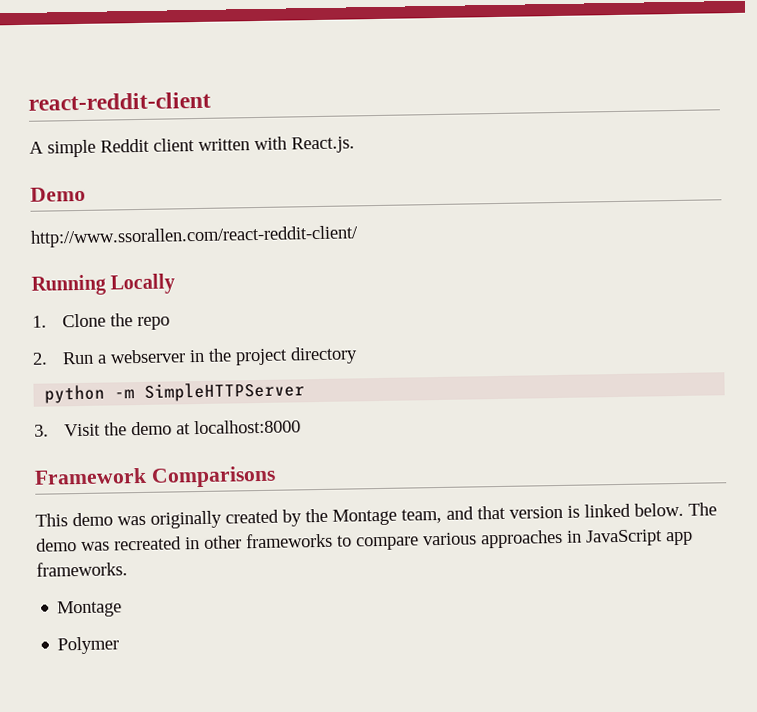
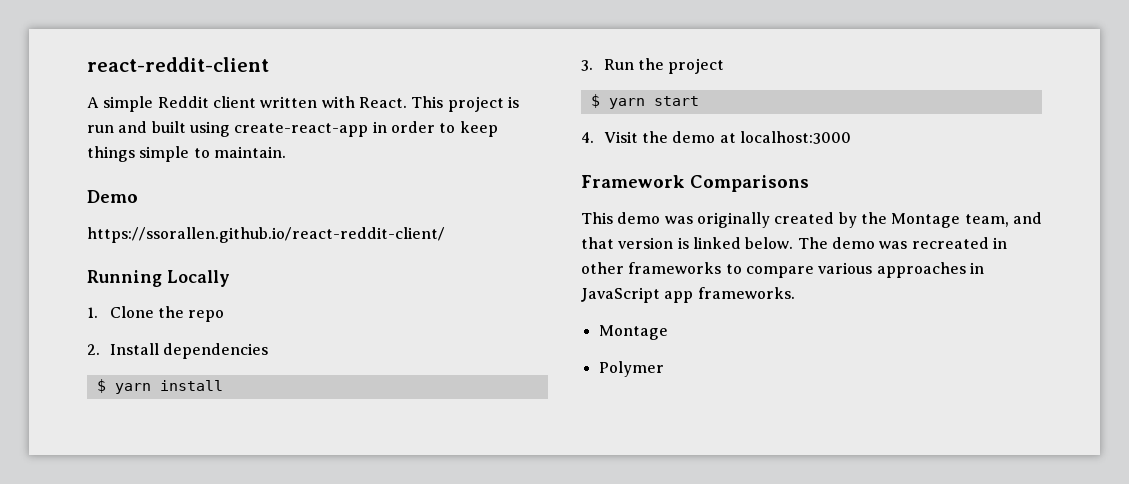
[291,136,355,154] React.js. -> [358,96,519,112] [87,121,498,137] [87,146,286,162] React. This project is run and built using create-react-app in order to keep things simple to maintain.
[30,225,359,248] http://www.ssorallen.com/react-reddit-client/ -> [87,227,445,243] https://ssorallen.github.io/react-reddit-client/
[61,346,358,366] [44,381,306,404] [34,424,49,437] Run a webserver in the project directory // python -m SimpleHTTPServer // 3. -> [109,343,268,359] [96,379,223,394] [581,58,725,74] [590,94,699,109] [581,132,594,143] Install dependencies // $ yarn install // 3. Run the project // $ yarn start // 4.
[193,419,301,435] localhost:8000 -> [739,131,851,144] localhost:3000

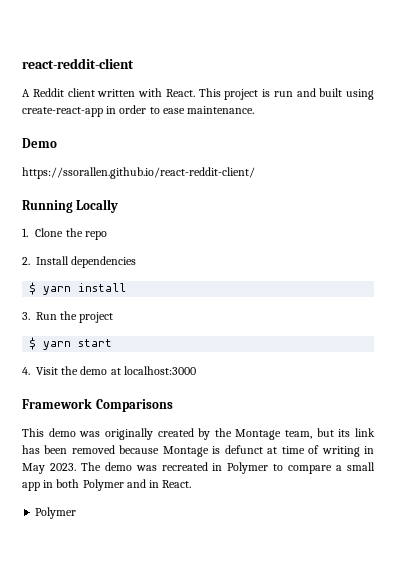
[103,96,154,112] simple -> (30, 93) none
[459,121,498,137] [87,146,286,162] keep things simple to maintain. -> [162,106,255,114] ease maintenance.
[1012,212,1042,224] [581,237,794,249] and that version is linked below. -> [316,428,375,437] [22,445,374,457] [22,463,76,474] but its link has been removed because Montage is defunct at time of writing in May 2023.
[581,262,984,278] [581,287,795,303] [598,325,668,340] other frameworks to compare various approaches in JavaScript app frameworks. // Montage -> [227,462,375,474] [22,479,192,491] Polymer to compare a small app in both Polymer and in React.

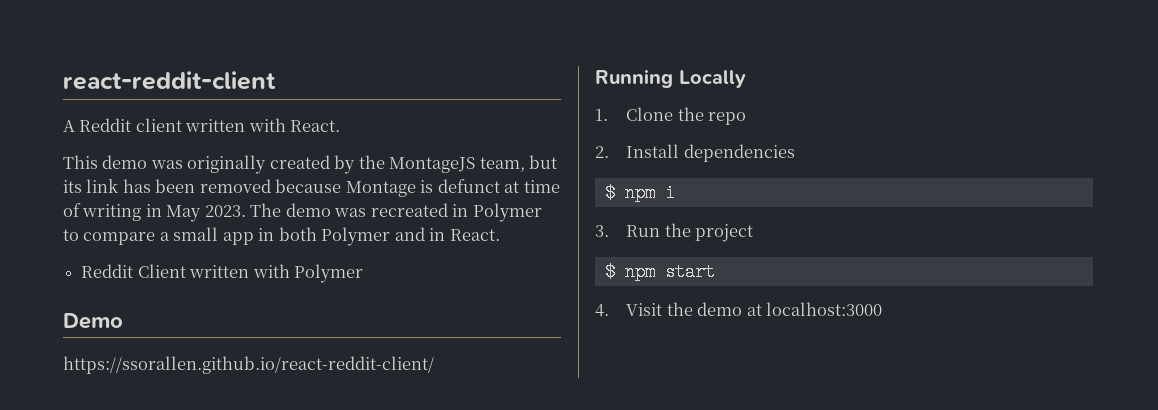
[198,88,374,100] [22,105,255,117] [22,138,57,148] [22,167,255,179] [22,199,119,213] [22,228,107,240] [22,256,137,268] [29,282,127,295] [22,311,114,323] [29,337,113,350] [22,366,196,375] [22,398,173,412] This project is run and built using create-react-app in order to ease maintenance. // Demo // https://ssorallen.github.io/react-reddit-client/ // Running Locally // 1. Clone the repo // 2. Install dependencies // $ yarn install // 3. Run the project // $ yarn start // 4. Visit the demo at localhost:3000 // Framework Comparisons -> (341, 126) none
[235,429,282,440] Montage -> [389,157,476,173] MontageJS
[35,507,77,519] Polymer -> [81,264,363,283] [63,313,123,329] [63,356,434,374] [595,69,746,88] [595,107,747,125] [595,144,795,162] [604,184,675,202] [595,223,754,242] [604,263,715,281] [595,302,883,317] Reddit Client written with Polymer // Demo // https://ssorallen.github.io/react-reddit-client/ // Running Locally // 1. Clone the repo // 2. Install dependencies // $ npm i // 3. Run the project // $ npm start // 4. Visit the demo at localhost:3000

